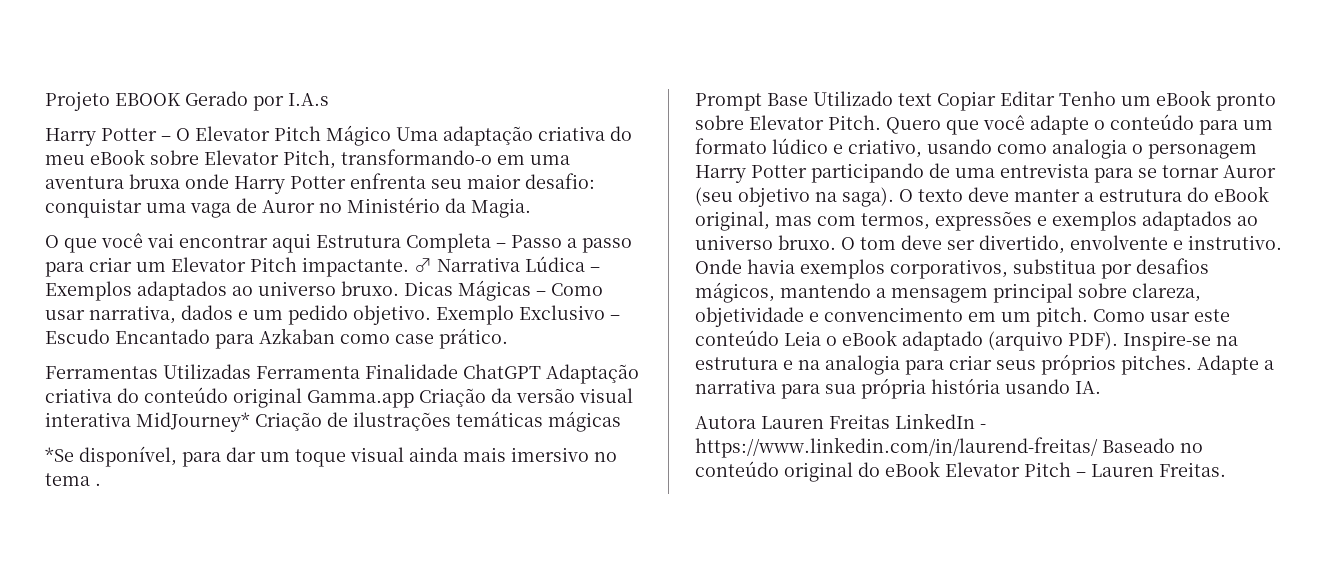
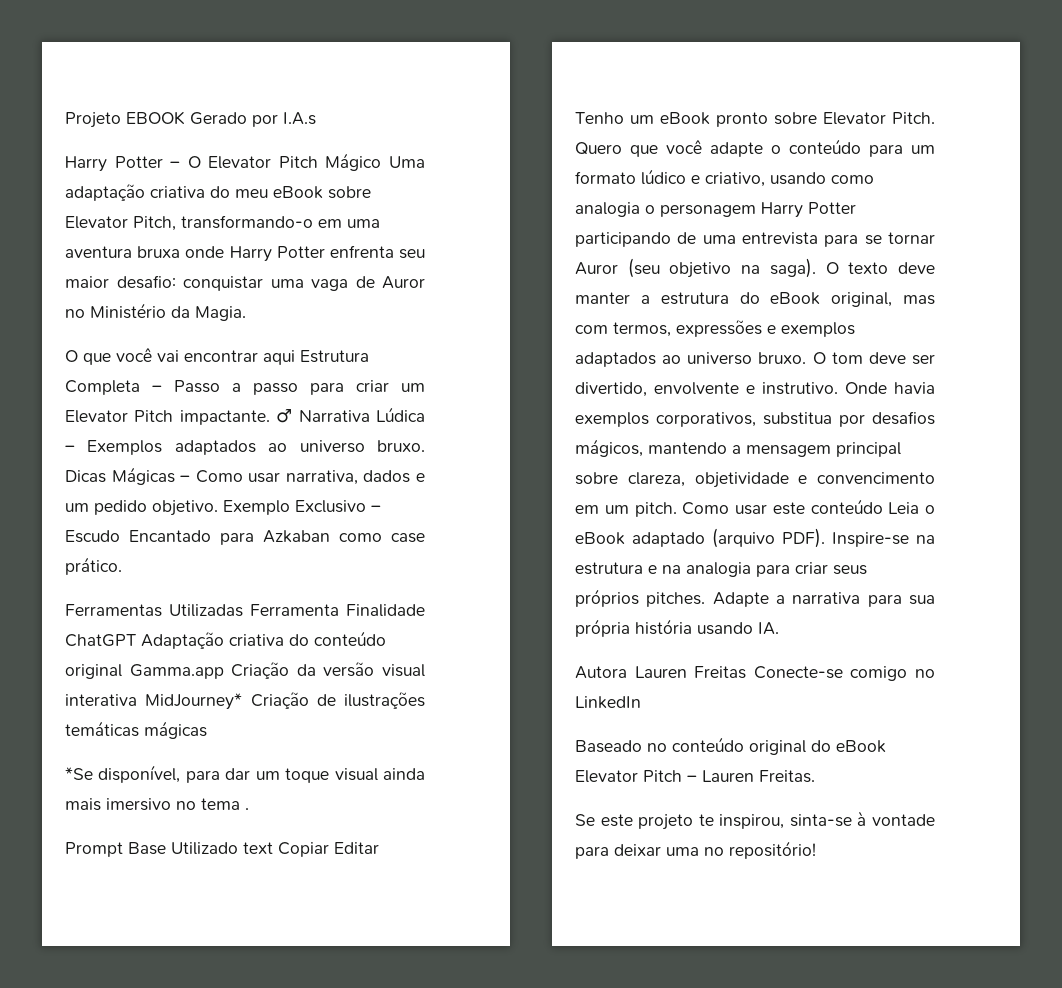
(890, 421) none -> [753,666,935,681] Conecte-se comigo no
[980,424,986,429] [695,437,1098,458] - https://www.linkedin.com/in/laurend-freitas/ -> (641, 702) //
(1226, 469) none -> [575,811,935,830] [575,841,816,859] // Se este projeto te inspirou, sinta-se à vontade para deixar uma no repositório!

